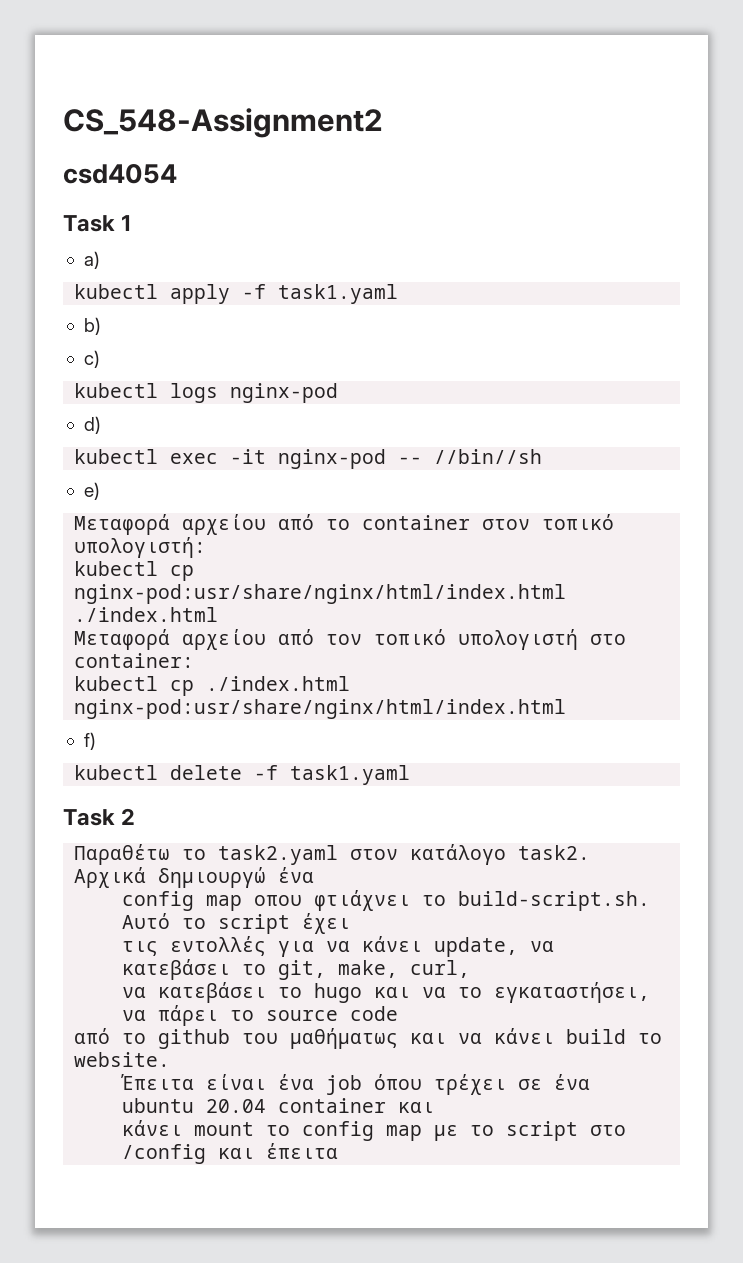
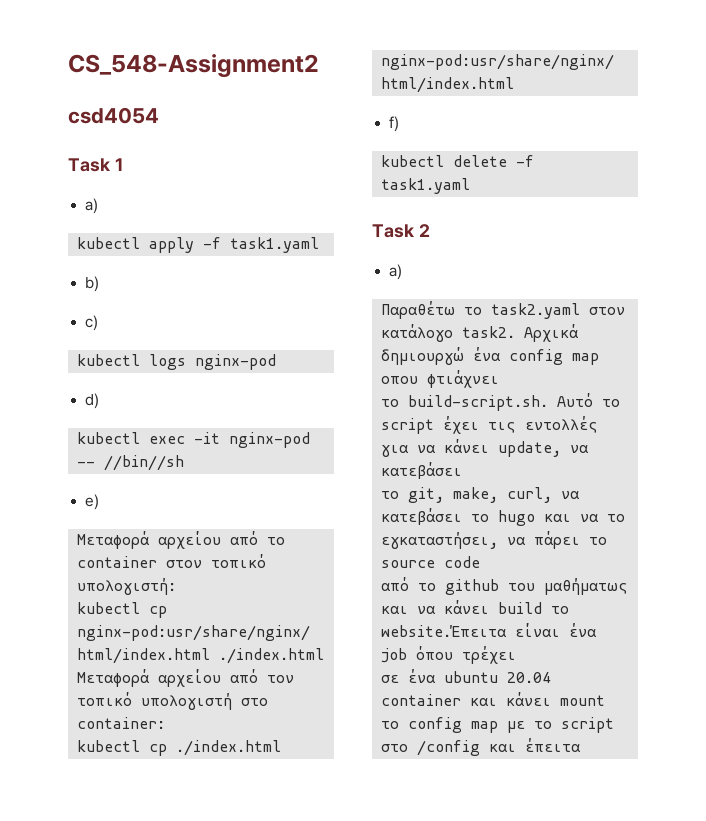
(136, 816) none -> [389,264,403,280] // a)
(315, 875) // -> (502, 354) none
(411, 900) none -> (500, 379) //
(351, 923) // -> (480, 425) none
(231, 969) none -> (463, 470) //
(471, 969) // -> (553, 495) none
[74,1052,171,1067] [121,1074,195,1090] website. // Έπειτα -> [381,625,508,637] website.Έπειτα
(507, 1084) none -> (517, 655) //
(435, 1107) // -> (498, 702) none

